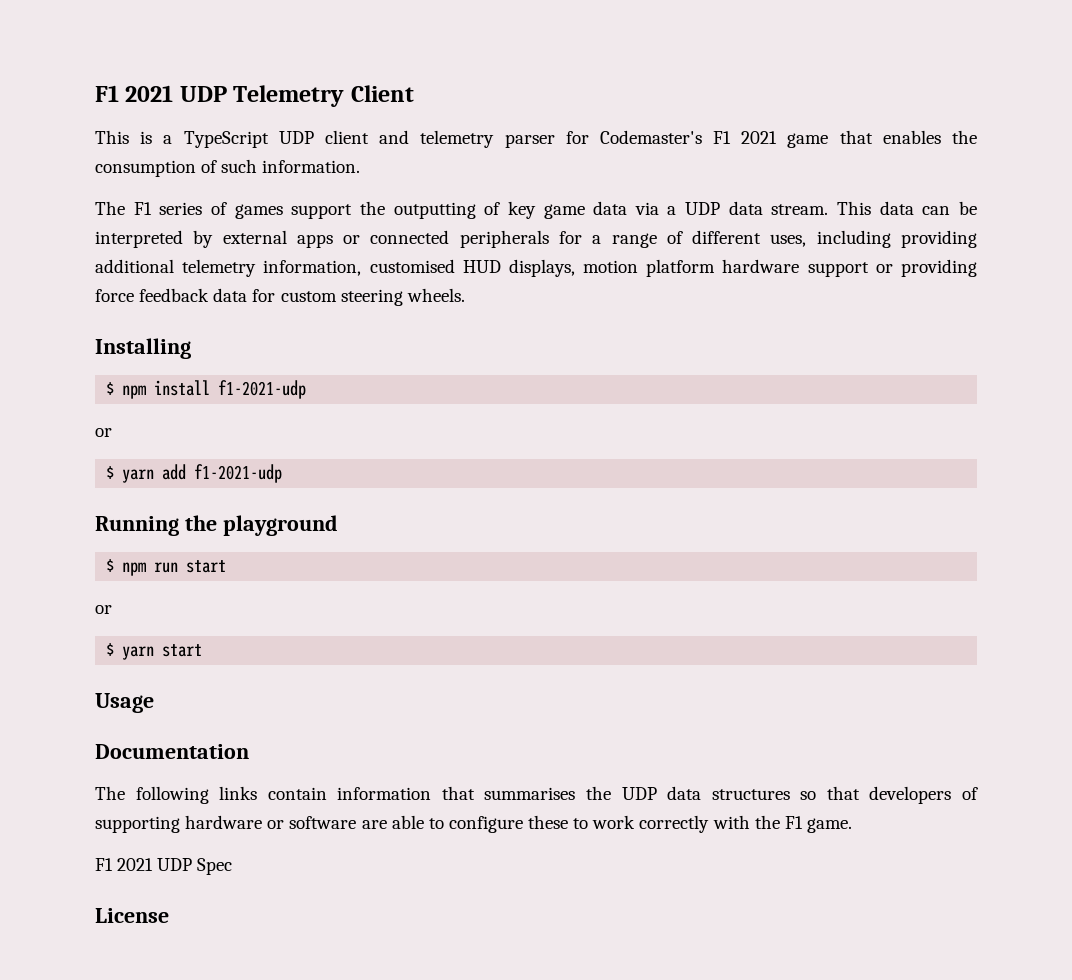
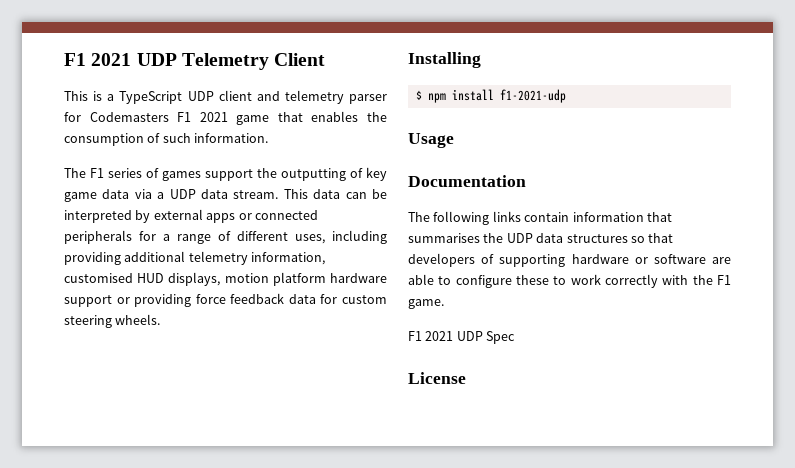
[599,130,702,144] Codemaster's -> [89,112,169,122] Codemasters
[95,428,112,437] [106,464,283,483] [95,515,338,536] [106,559,227,576] [95,605,112,614] [106,643,203,660] // or // $ yarn add f1-2021-udp // Running the playground // $ npm run start // or // $ yarn start -> (566, 96) none

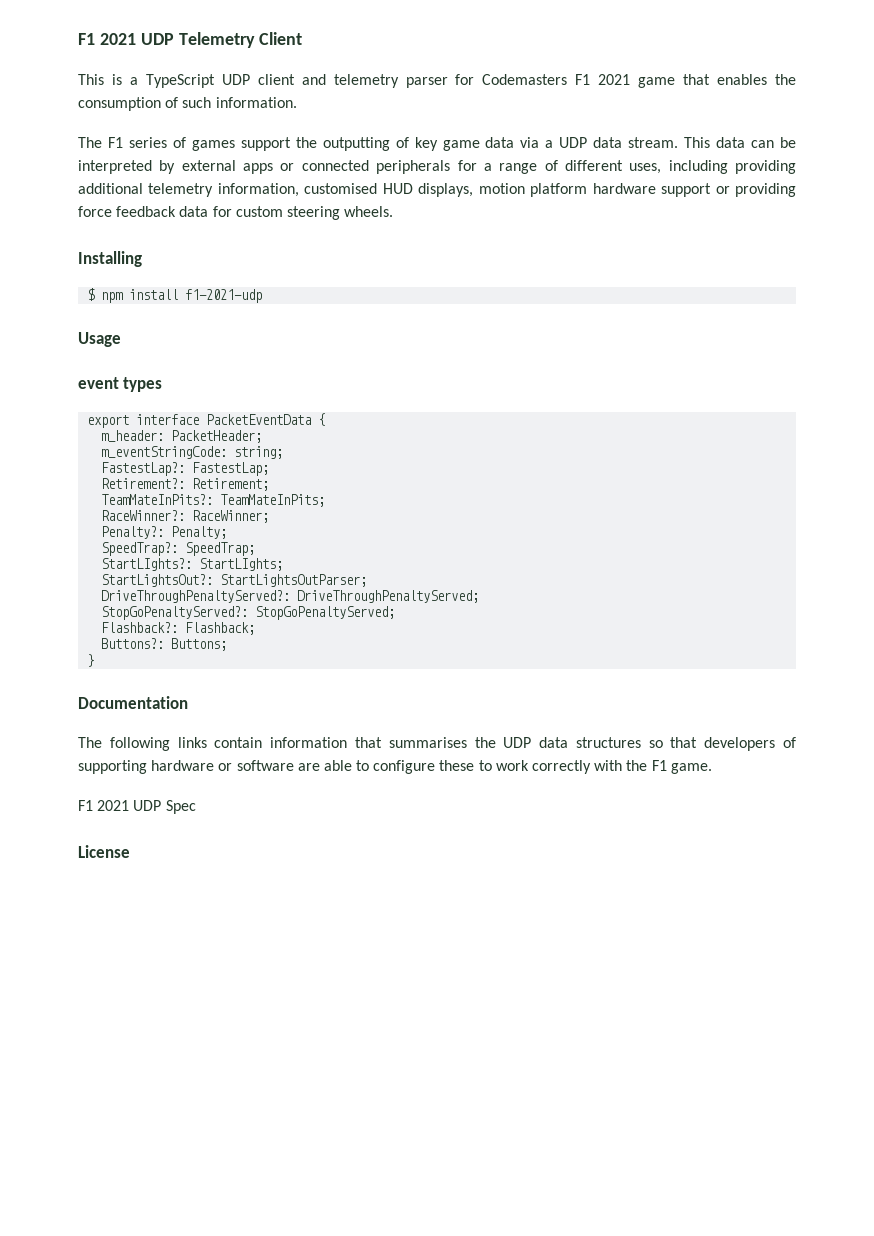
(454, 140) none -> [78,377,163,392] [87,413,326,428] [101,430,263,443] [101,446,284,459] [101,462,270,476] [101,478,270,491] [101,494,326,507] [101,510,270,523] [101,526,228,539] [101,542,256,556] [101,558,284,571] [101,574,368,587] [101,590,480,603] [101,606,396,620] [101,622,256,635] [101,638,228,651] [87,654,95,667] // event types // export interface PacketEventData { // m_header: PacketHeader; // m_eventStringCode: string; // FastestLap?: FastestLap; // Retirement?: Retirement; // TeamMateInPits?: TeamMateInPits; // RaceWinner?: RaceWinner; // Penalty?: Penalty; // SpeedTrap?: SpeedTrap; // StartLIghts?: StartLIghts; // StartLightsOut?: StartLightsOutParser; // DriveThroughPenaltyServed?: DriveThroughPenaltyServed; // StopGoPenaltyServed?: StopGoPenaltyServed; // Flashback?: Flashback; // Buttons?: Buttons; // }

